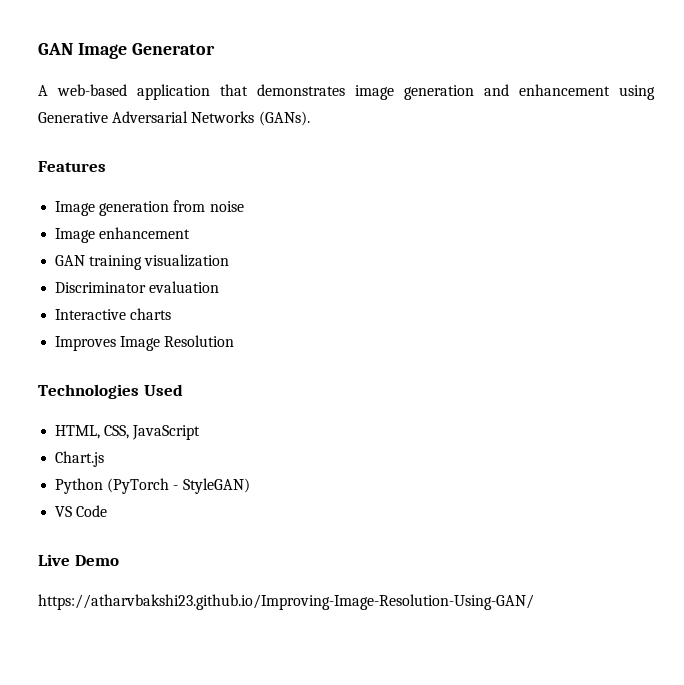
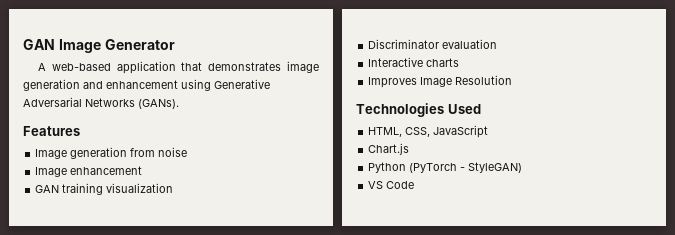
[38,554,119,566] [38,594,534,610] // Live Demo // https://atharvbakshi23.github.io/Improving-Image-Resolution-Using-GAN/ -> (415, 185) none

